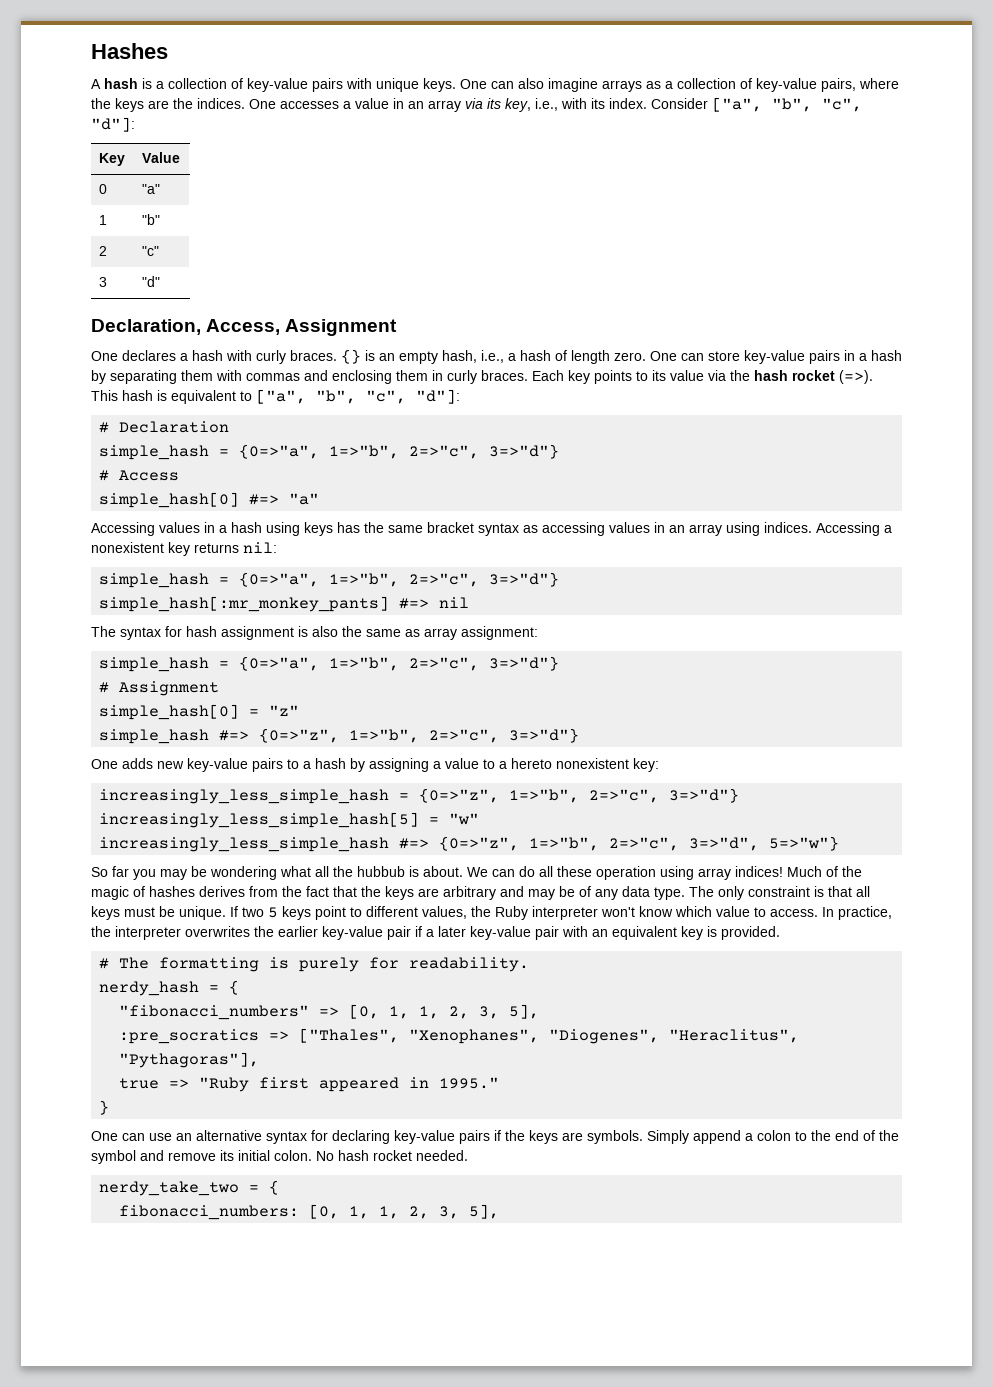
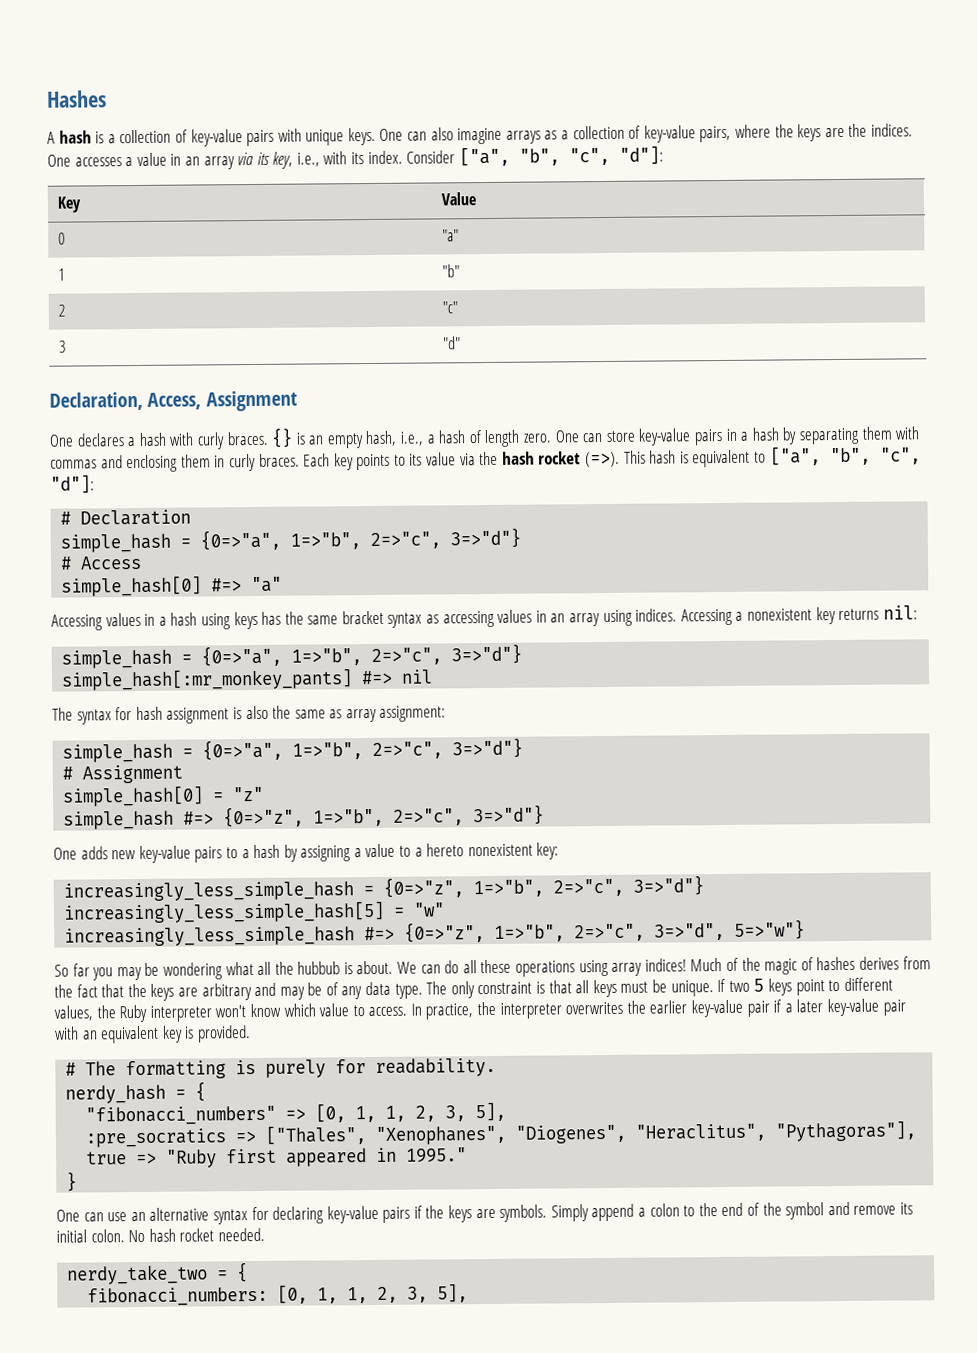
[596,866,656,880] operation -> [515,960,576,977] operations

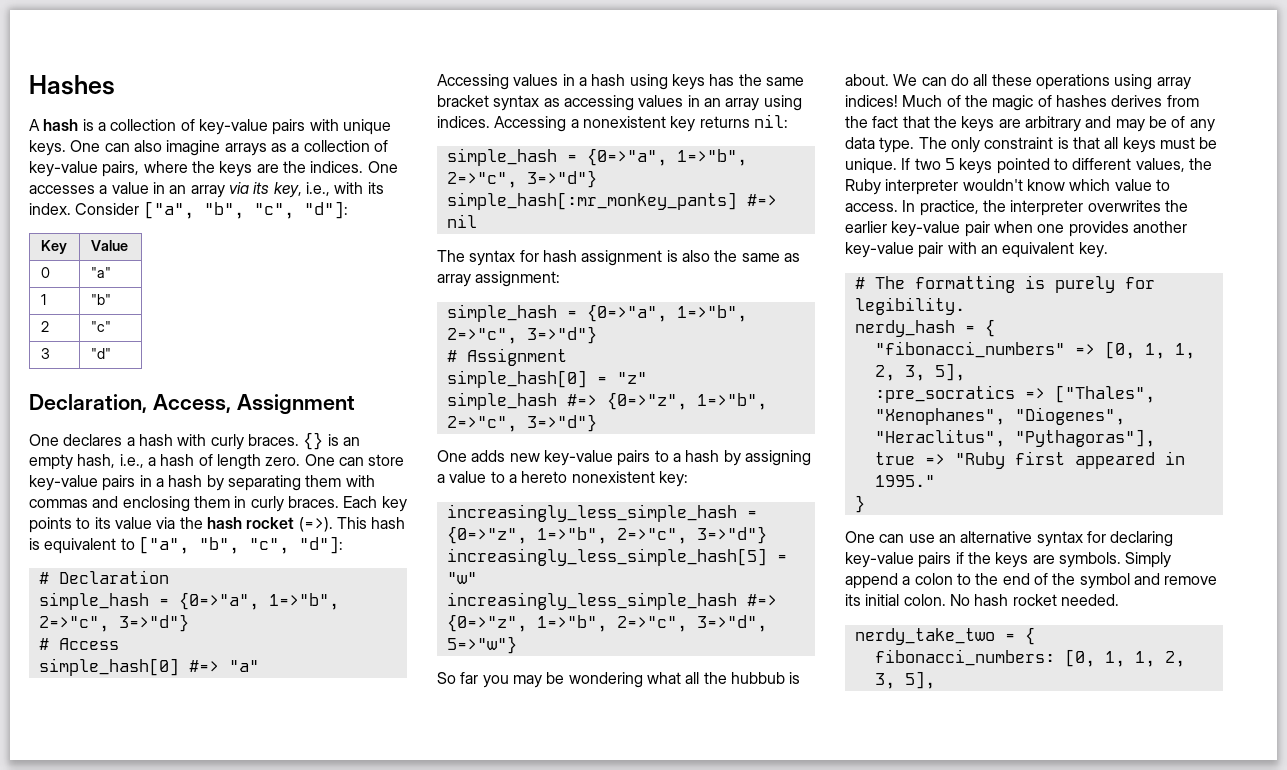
[795,979,825,996] point -> [996,158,1050,174] pointed
[215,1005,247,1018] won't -> [962,179,1023,191] wouldn't
[773,999,824,1013] if a later -> [993,221,1187,237] when one provides another
[161,1025,251,1043] key is provided. -> [1078,242,1108,258] key.
[375,1057,497,1077] readability. -> [854,297,965,315] legibility.

